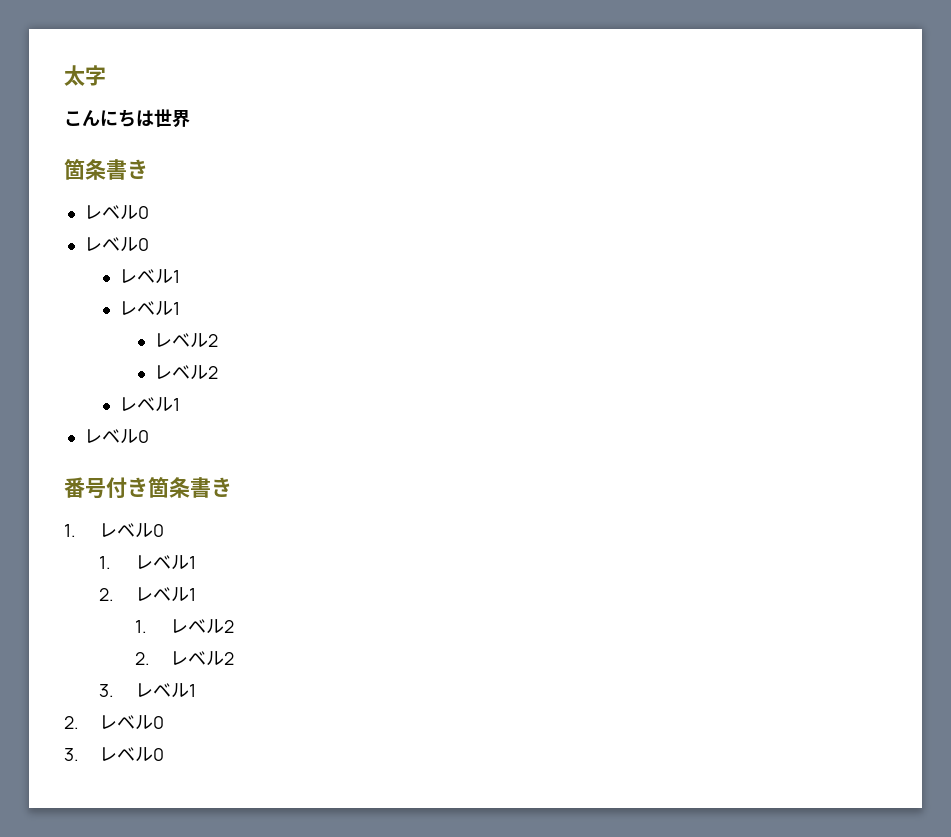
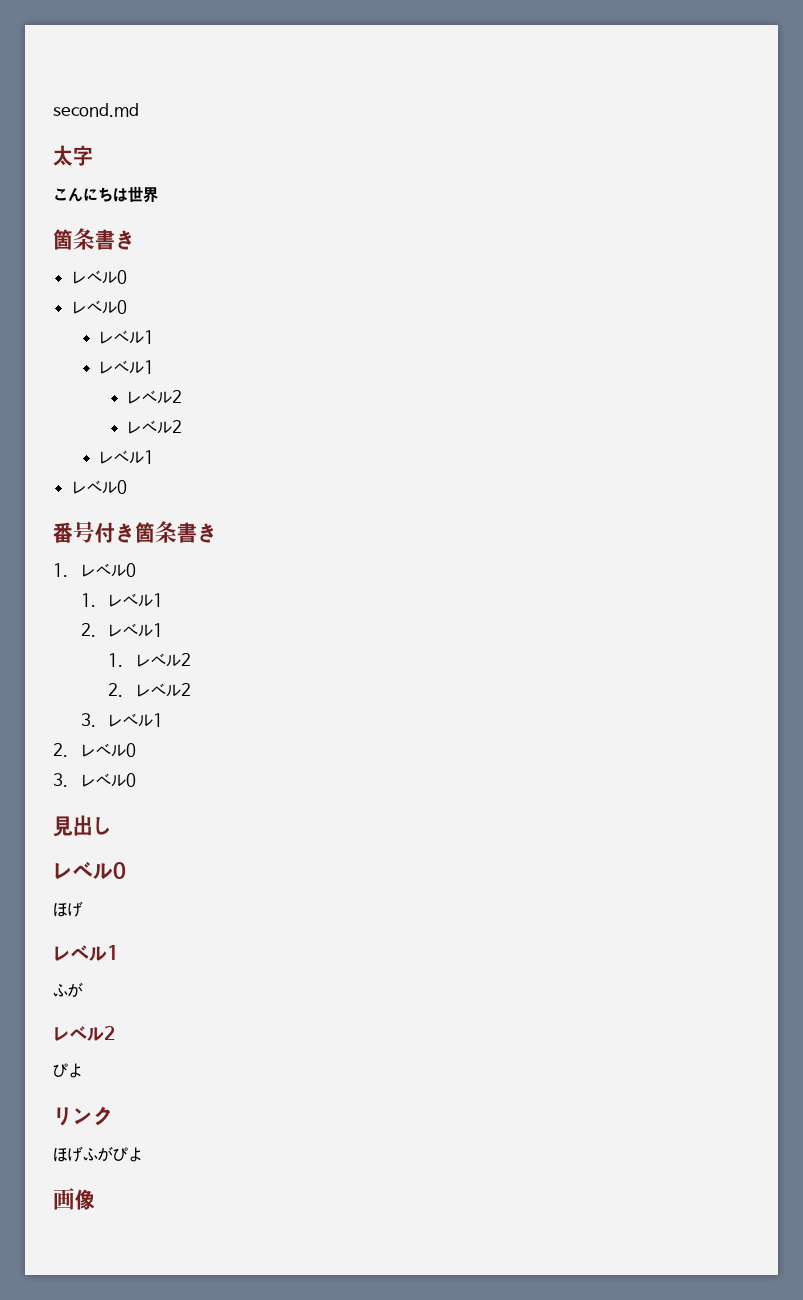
(64, 75) none -> [53,103,139,117] second.md //
(165, 754) none -> [53,815,113,837] [53,861,126,879] [53,901,83,917] [53,945,119,961] [53,982,83,998] [53,1026,115,1041] [53,1063,83,1078] [53,1106,113,1126] [53,1146,143,1162] [53,1188,95,1210] // 見出し // レベル0 // ほげ // レベル1 // ふが // レベル2 // ぴよ // リンク // ほげふがぴよ // 画像

